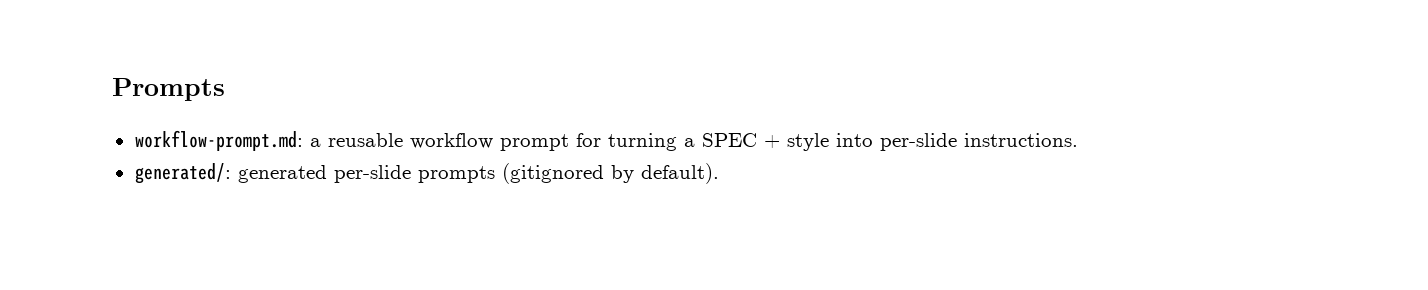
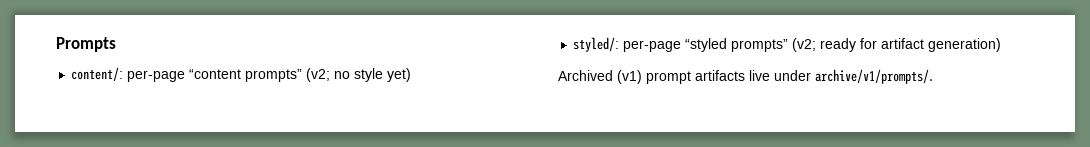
[134,130,1078,151] [134,163,719,184] workflow-prompt.md: a reusable workflow prompt for turning a SPEC + style into per-slide instructions. // generated/: generated per-slide prompts (gitignored by default). -> [71,67,412,82] [573,37,1002,52] [558,69,933,84] content/: per-page “content prompts” (v2; no style yet) // styled/: per-page “styled prompts” (v2; ready for artifact generation) // Archived (v1) prompt artifacts live under archive/v1/prompts/.

